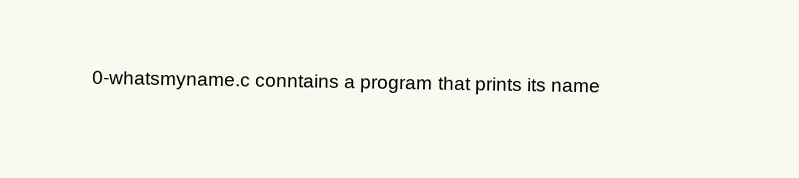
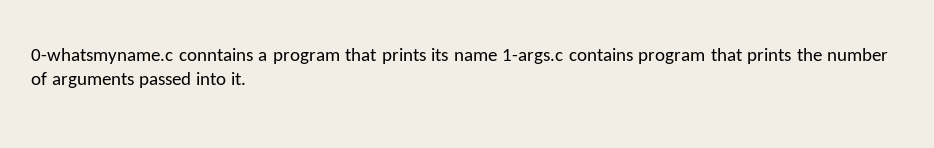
(601, 87) none -> [502,48,888,64] [31,72,246,88] 1-args.c contains program that prints the number of arguments passed into it.

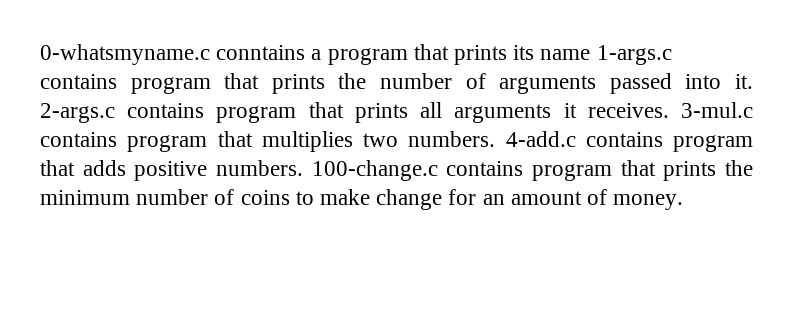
(246, 78) none -> [40,102,753,123] [40,131,753,152] [40,160,753,181] [40,189,684,210] 2-args.c contains program that prints all arguments it receives. 3-mul.c contains program that multiplies two numbers. 4-add.c contains program that adds positive numbers. 100-change.c contains program that prints the minimum number of coins to make change for an amount of money.

